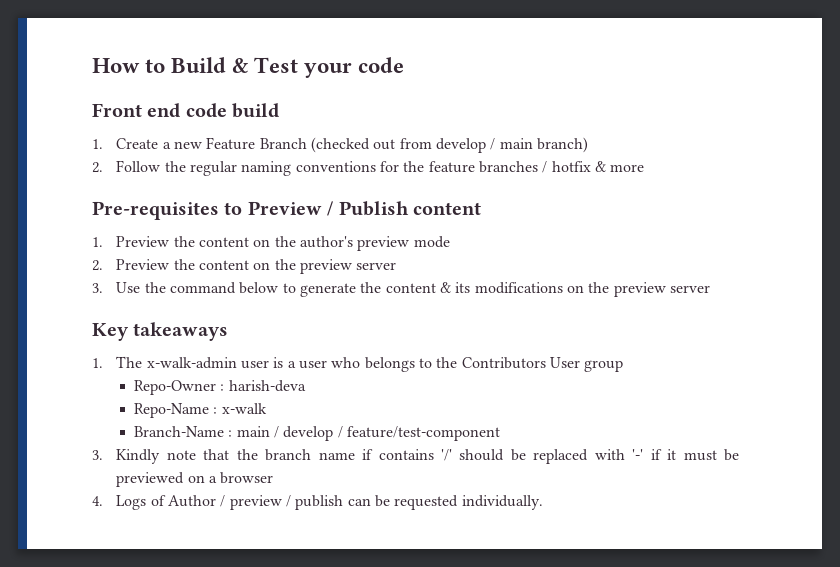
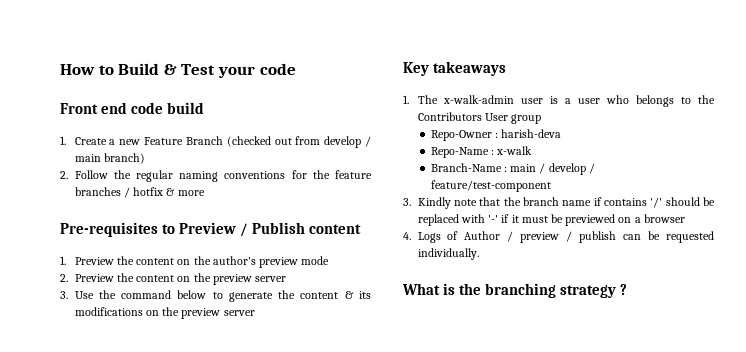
(543, 502) none -> [402,283,628,298] // What is the branching strategy ?

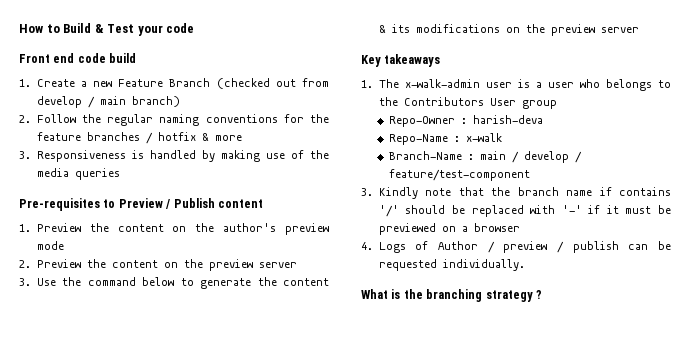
(205, 193) none -> [19,150,329,162] [36,168,120,180] // 3. Responsiveness is handled by making use of the media queries

